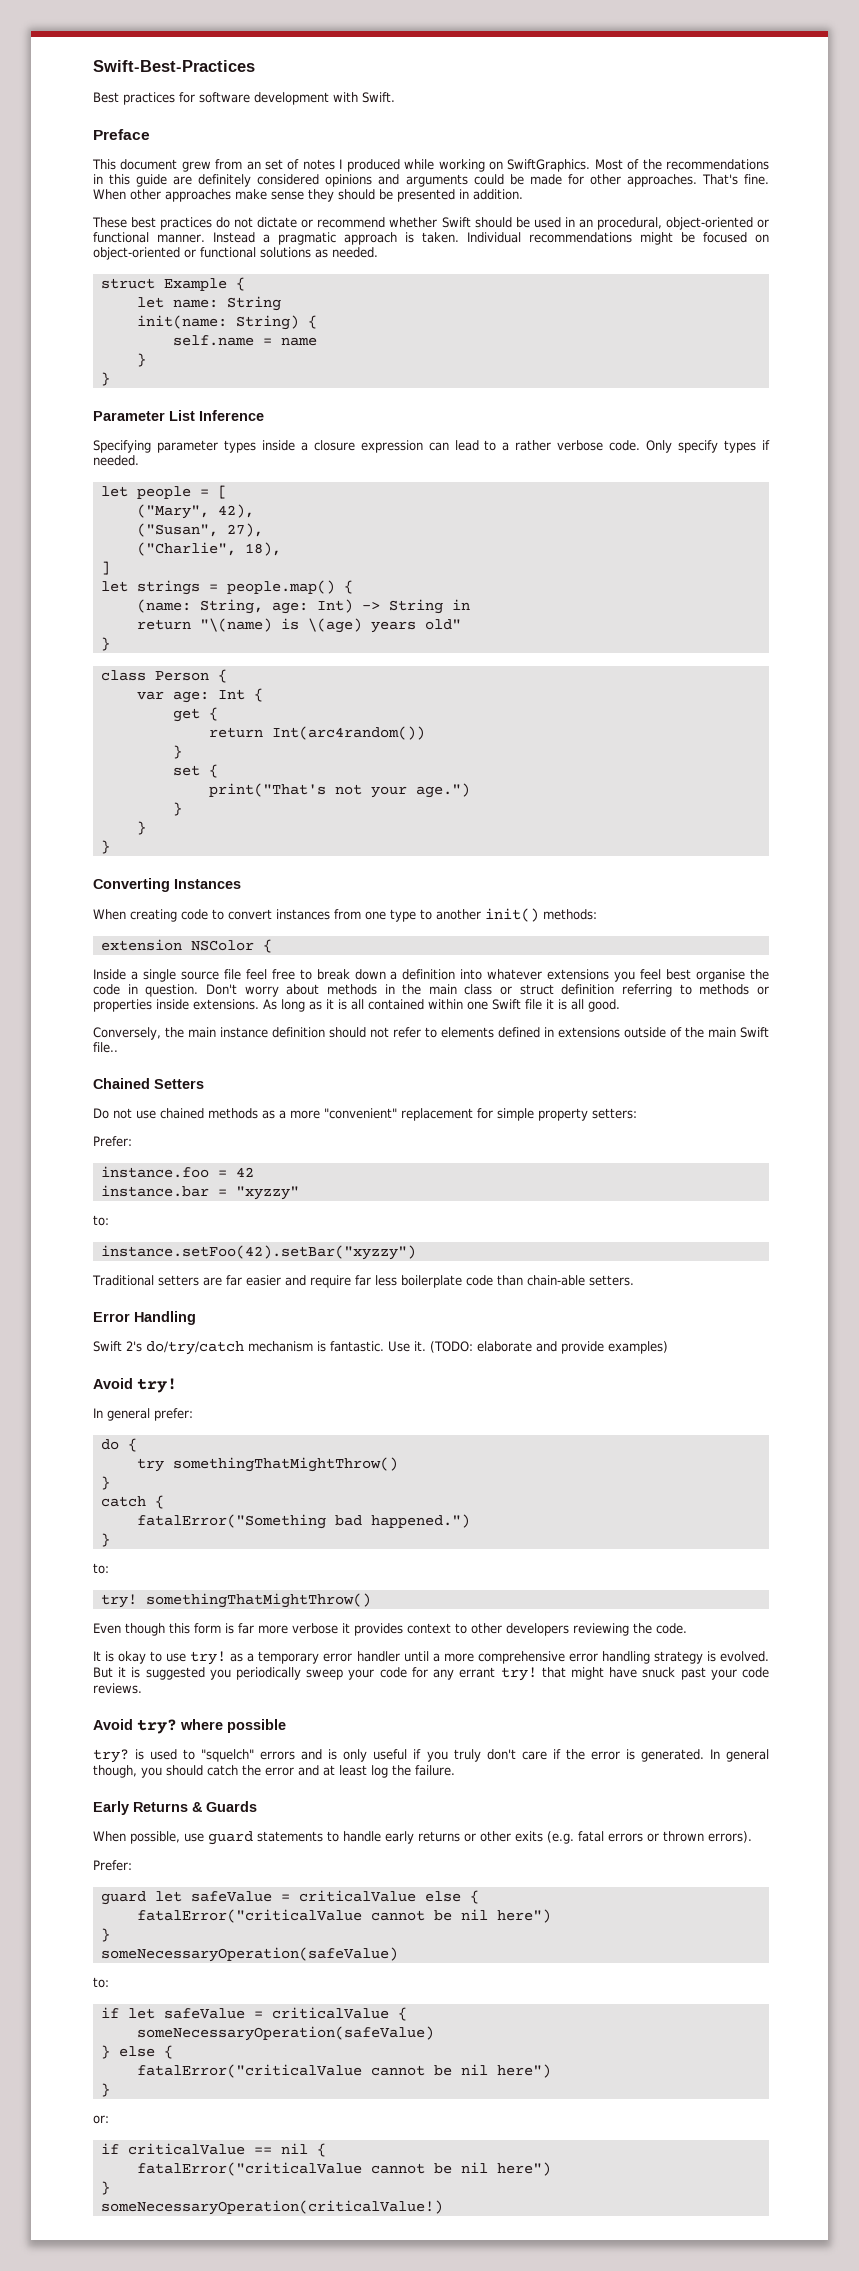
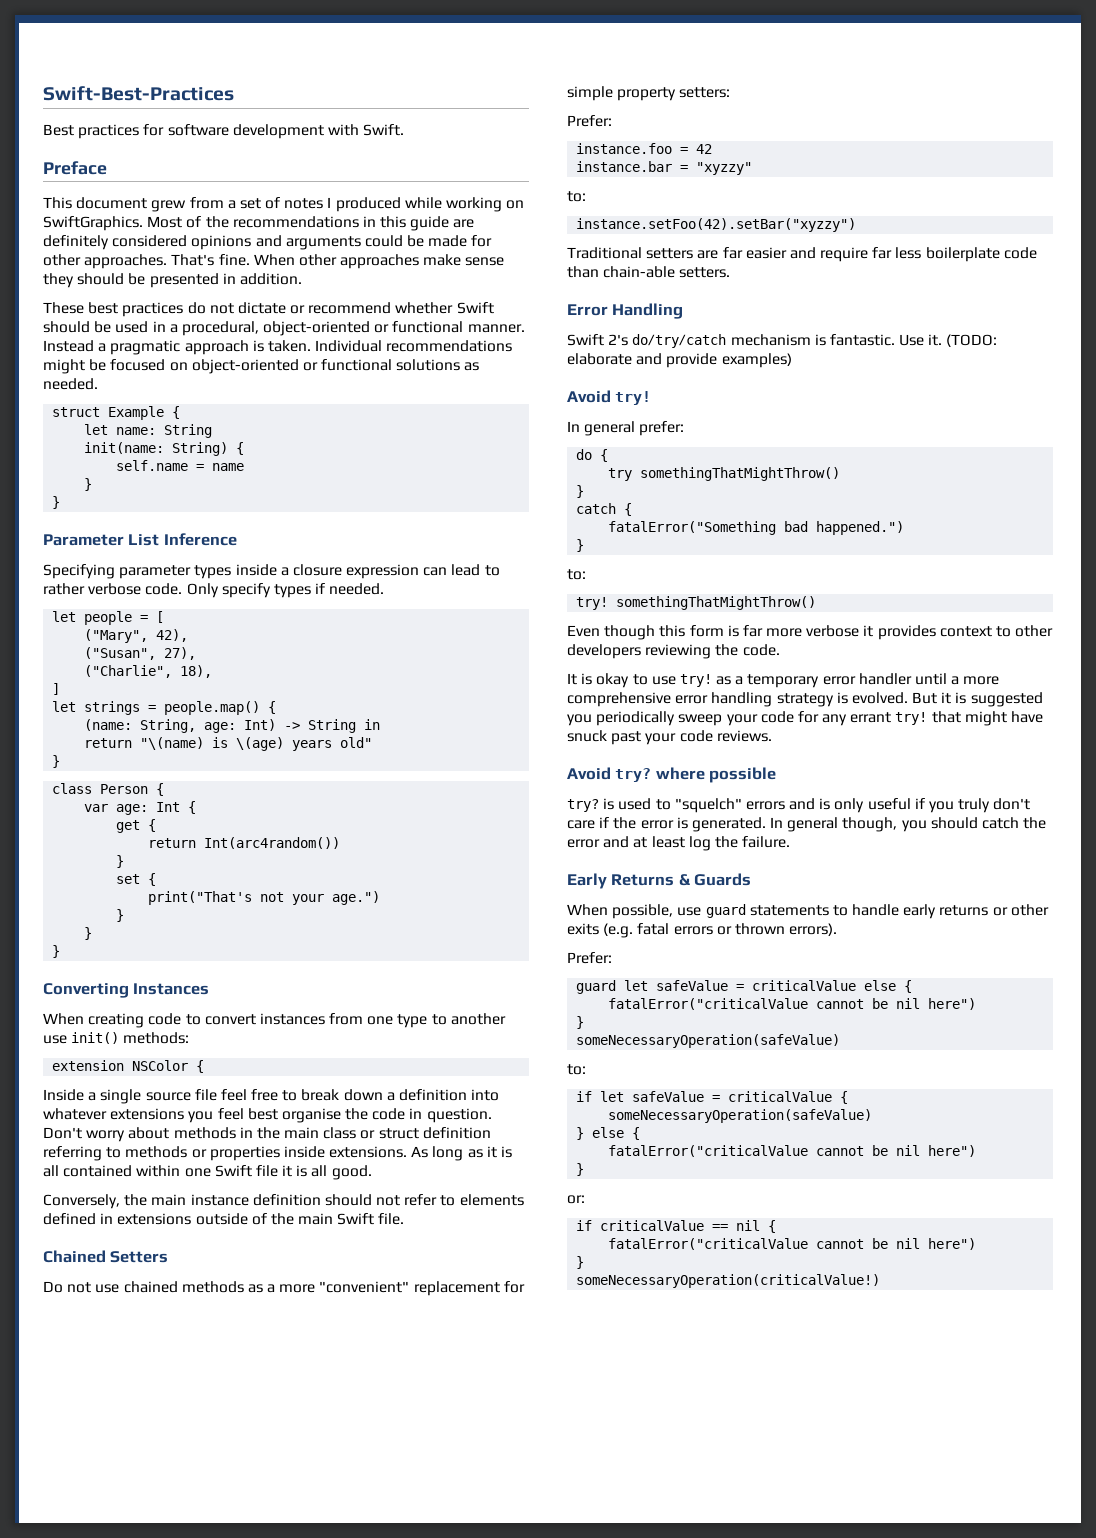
[246,161,261,170] an -> [227,200,236,209] a
[578,219,593,228] an -> [169,324,178,333] a
[502,442,510,451] a -> (500, 570) none
(481, 914) none -> [43,1035,67,1044] use
[93,1042,118,1053] file.. -> [378,1213,405,1225] file.

